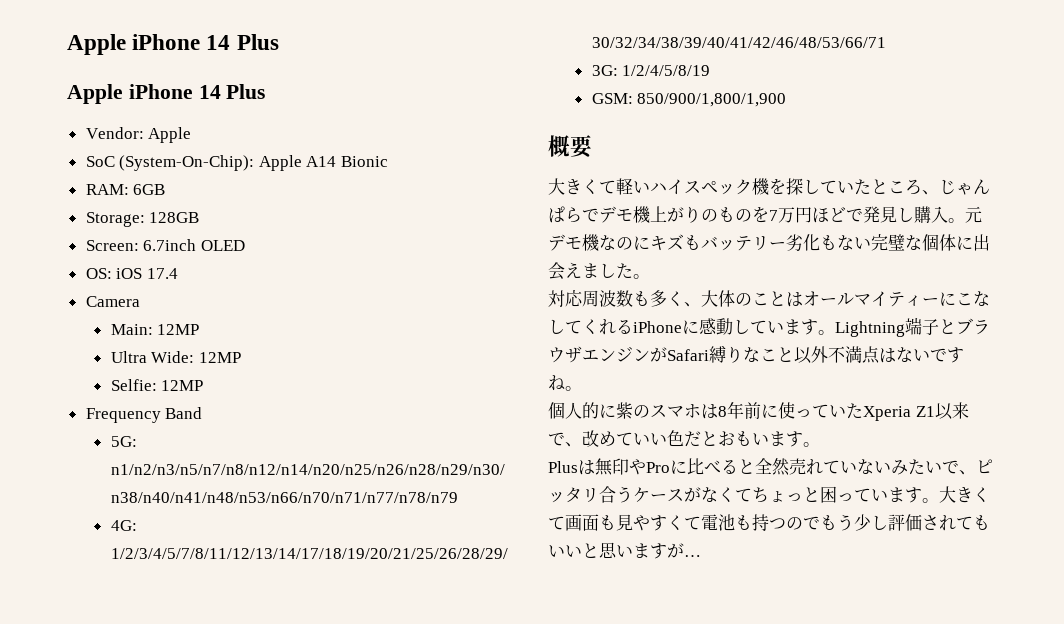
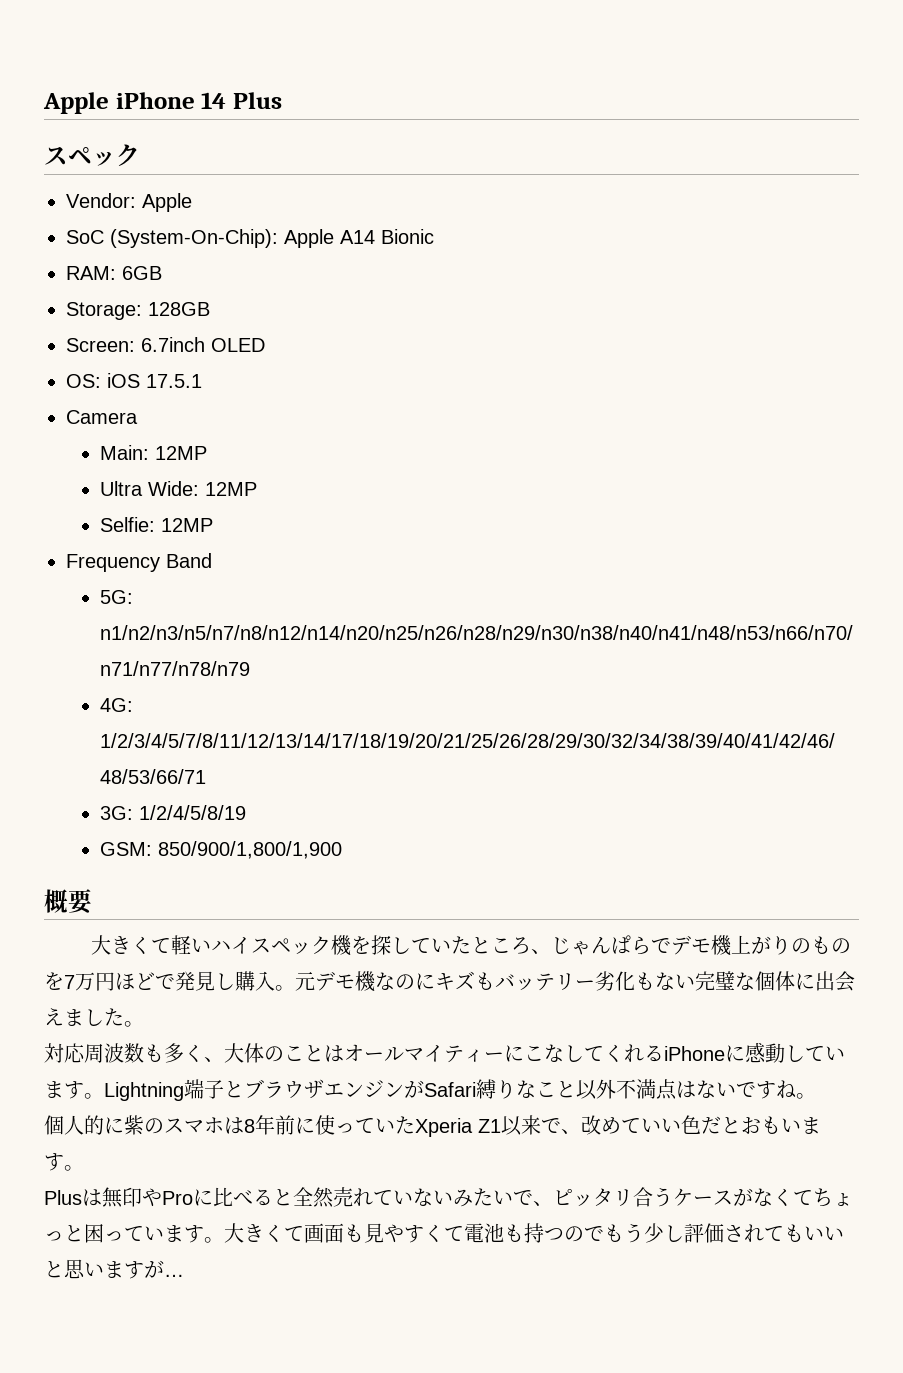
[67,34,279,55] [67,84,266,104] Apple iPhone 14 Plus // Apple iPhone 14 Plus -> [43,92,282,114] [44,144,140,167] Apple iPhone 14 Plus // スペック
[146,268,178,279] 17.4 -> [146,374,202,388] 17.5.1

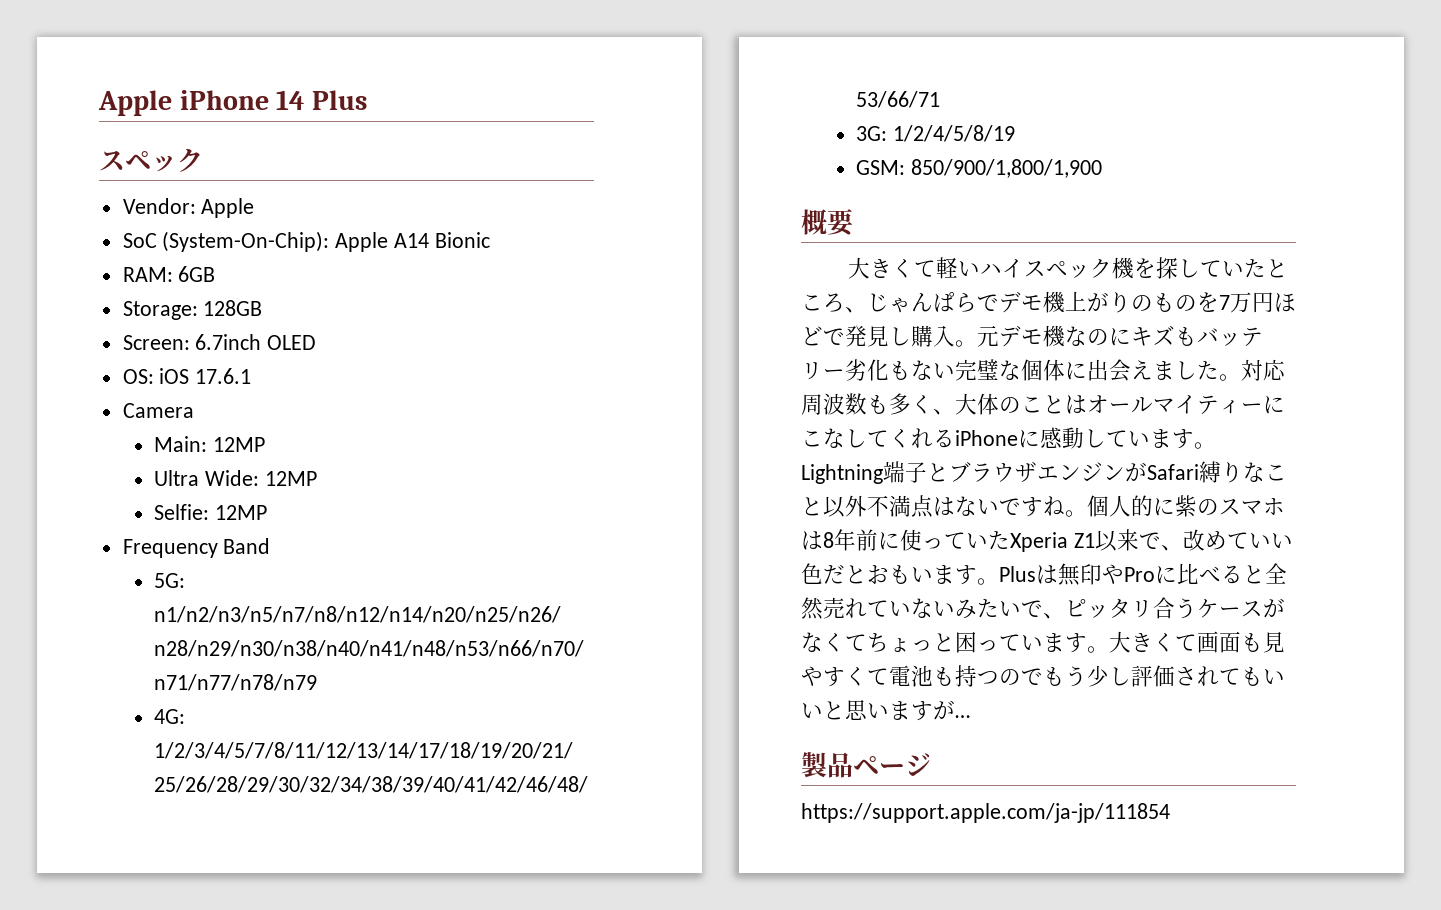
[146,374,202,388] 17.5.1 -> [195,368,252,384] 17.6.1
(144, 1024) // -> (1241, 377) none
(816, 1096) // -> (1087, 513) none
(84, 1168) // -> (999, 581) none
(184, 1275) none -> [801,752,931,778] [801,803,1170,823] // 製品ページ // https://support.apple.com/ja-jp/111854

